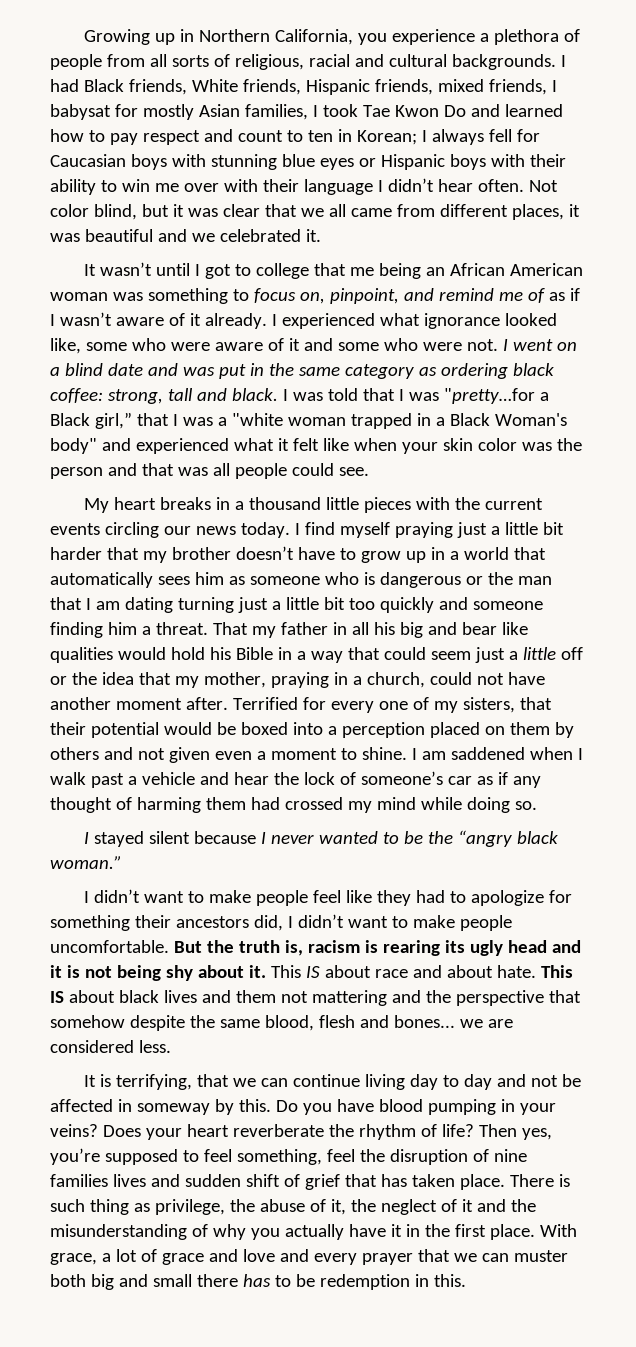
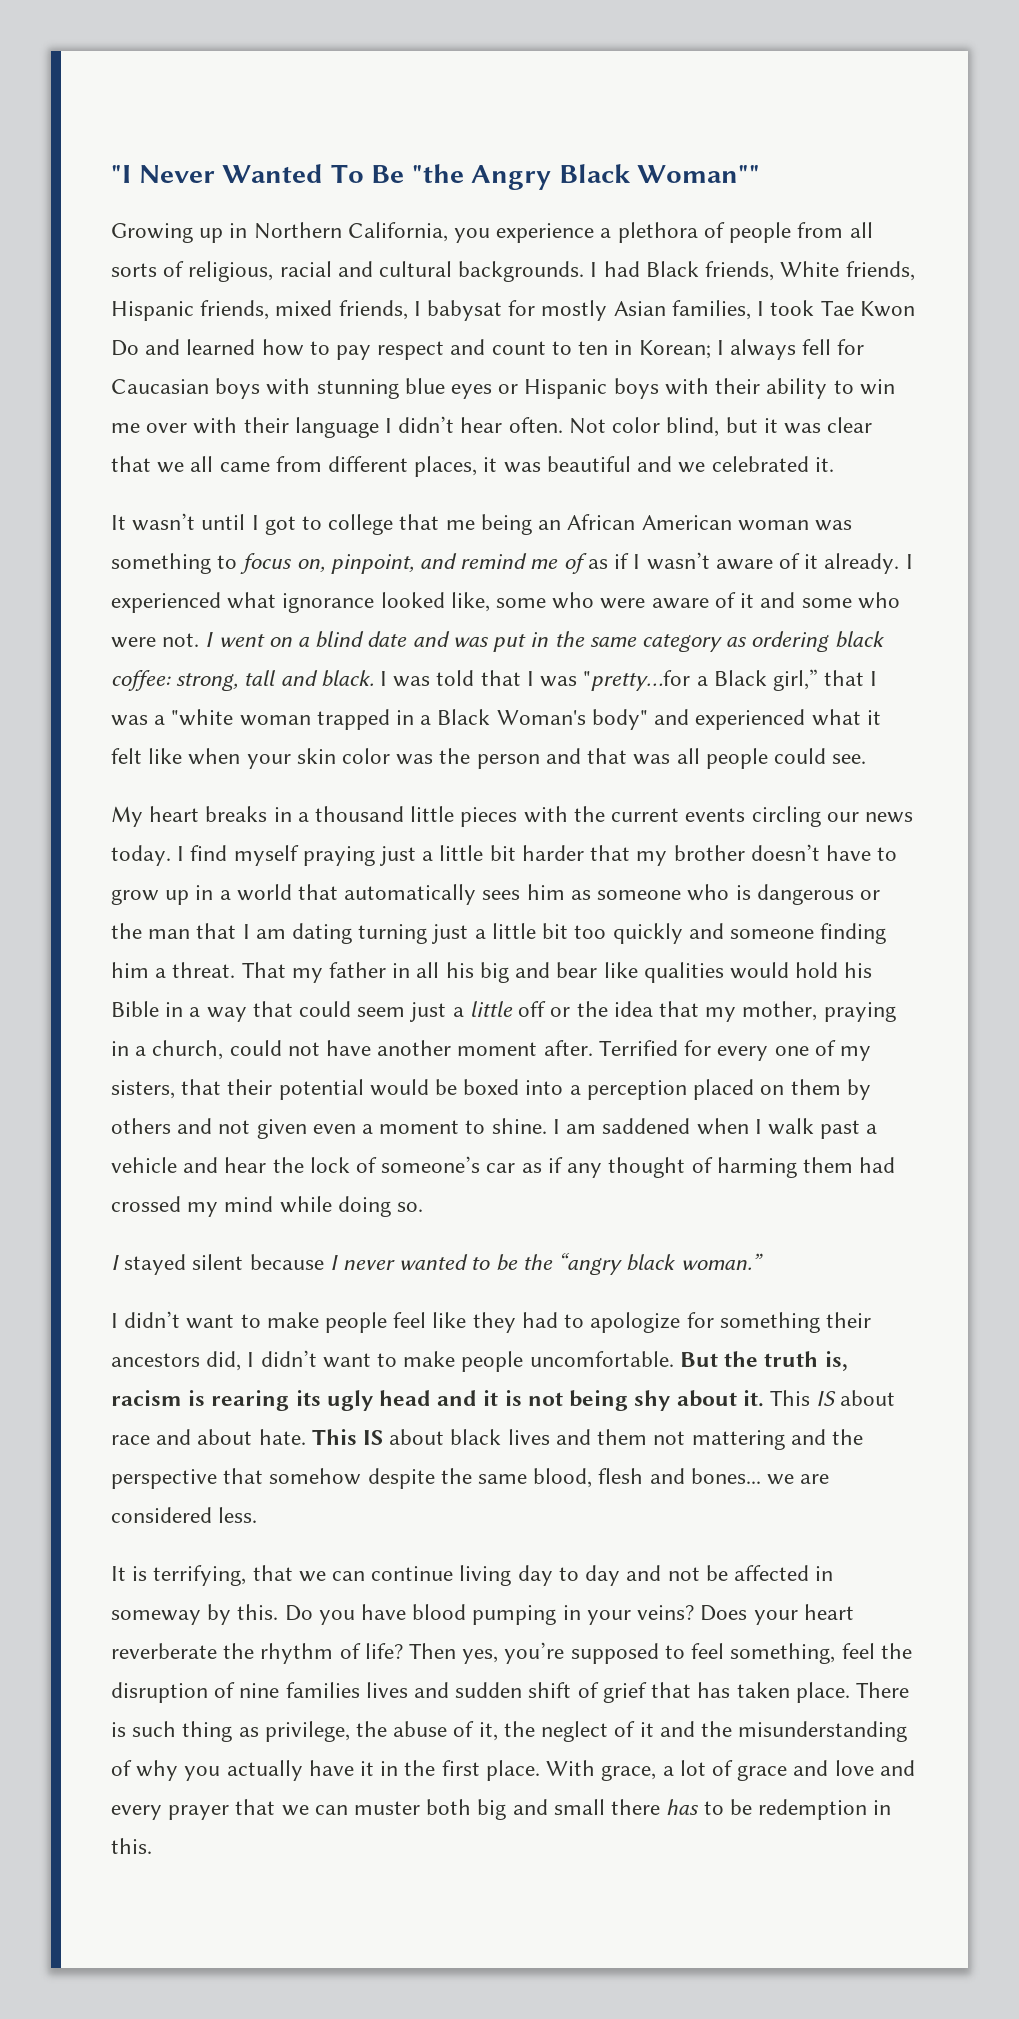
(84, 37) none -> [111,164,761,190] "I Never Wanted To Be "the Angry Black Woman"" //

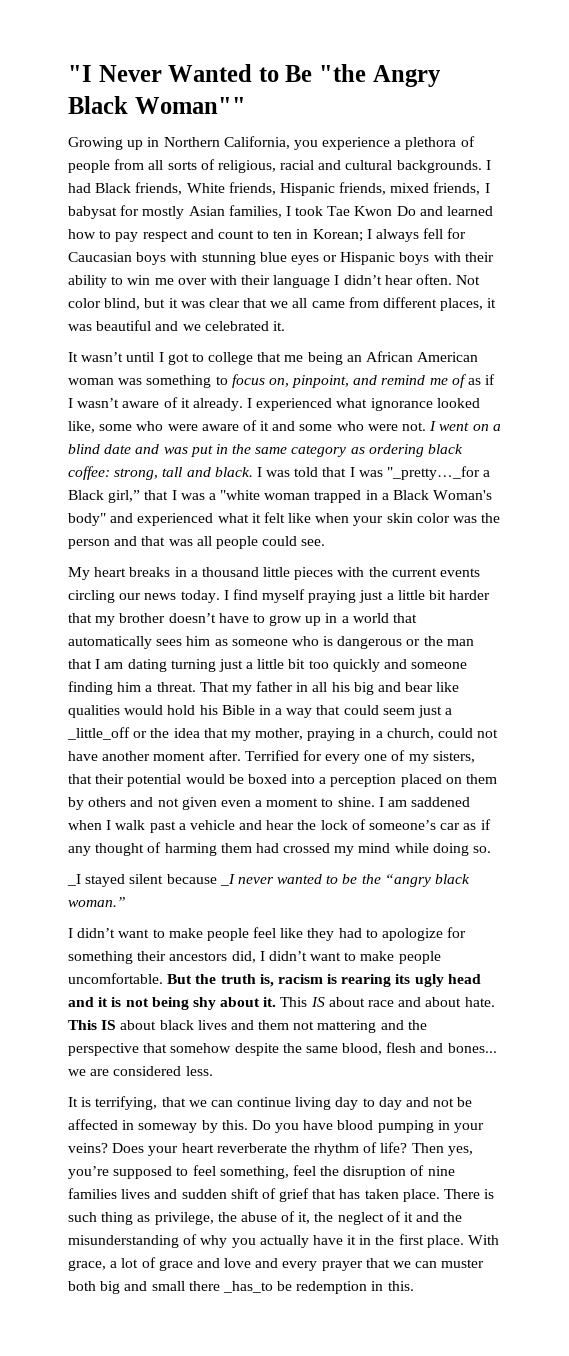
[330,164,364,183] To -> [258,67,279,82] to
[583,670,691,691] "pretty…for -> [387,466,481,480] "_pretty…_for
[469,1001,547,1017] little off -> [67,727,130,740] _little_off
[111,1255,119,1270] I -> [67,874,81,886] _I
[329,1255,338,1270] I -> [219,874,235,886] _I
[666,1799,724,1815] has to -> [222,1281,273,1293] _has_to

